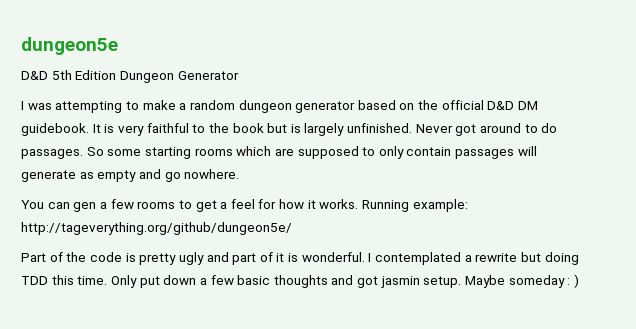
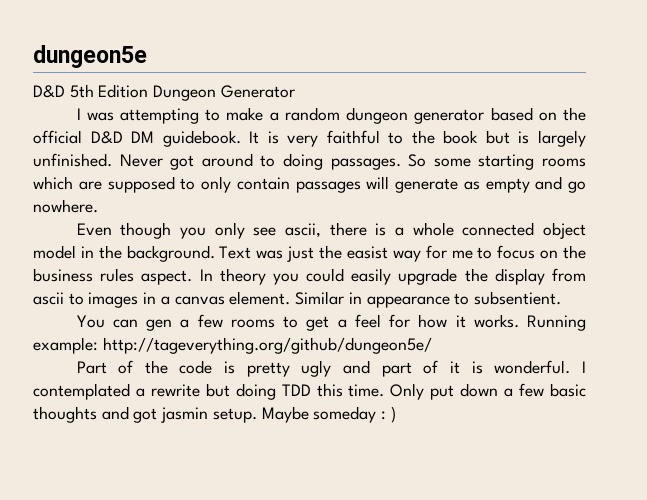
[541,123,558,133] do -> [283,153,323,170] doing
(240, 174) none -> [76,222,586,239] [33,245,587,262] [33,268,586,285] [33,291,561,308] // Even though you only see ascii, there is a whole connected object model in the background. Text was just the easist way for me to focus on the business rules aspect. In theory you could easily upgrade the display from ascii to images in a canvas element. Similar in appearance to subsentient.

